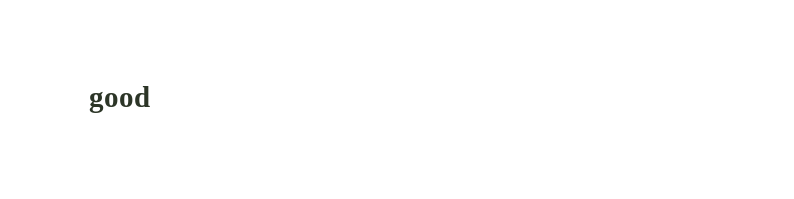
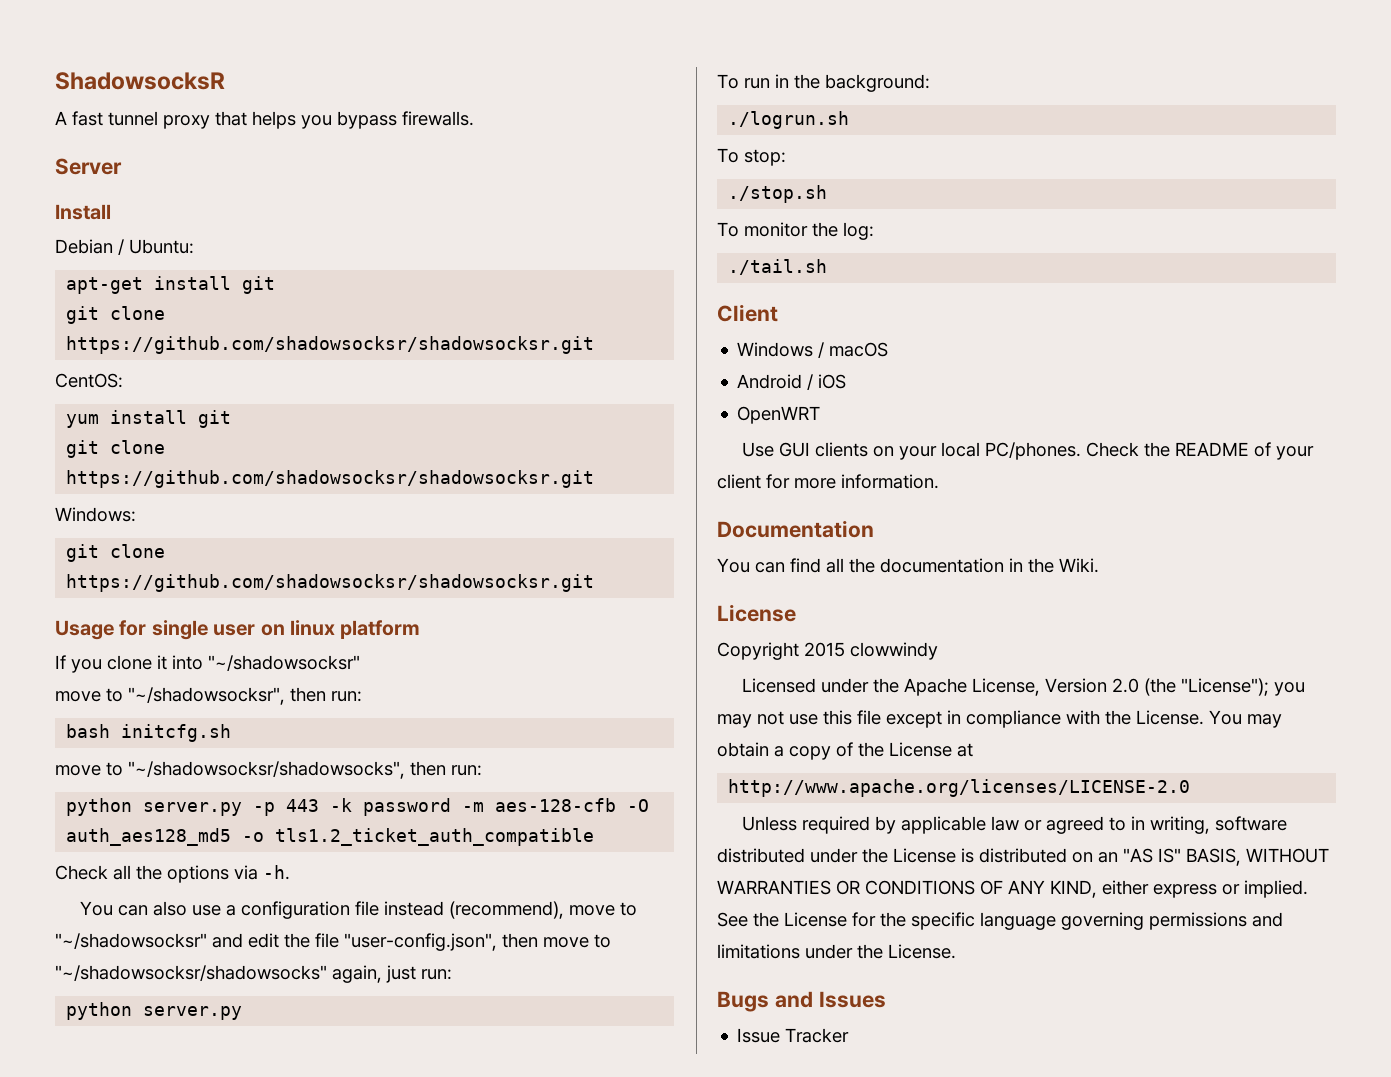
[89,86,150,113] good -> [55,72,225,90] [55,111,474,129] [55,158,122,175] [55,204,111,220] [55,239,194,255] [66,276,276,294] [66,306,166,324] [66,336,595,354] [55,373,123,388] [66,410,232,428] [66,440,166,458] [66,470,595,488] [55,507,136,522] [66,544,166,562] [66,574,595,592] [55,620,421,640] [55,655,360,673] [55,687,362,705] [66,724,232,742] [55,761,482,779] [66,798,650,816] [66,828,595,846] [55,865,290,883] [80,901,638,919] [55,933,611,951] [55,965,452,983] [66,1002,243,1020] [717,74,930,92] [728,111,850,129] [717,148,786,166] [728,185,828,203] [717,222,874,240] [728,259,828,275] [717,304,778,322] [737,342,889,358] [737,374,847,390] [737,406,821,424] [742,442,1315,460] [717,474,939,489] [717,520,874,538] [717,558,1099,573] [717,604,796,622] [717,642,938,660] [742,678,1306,696] [717,710,1282,728] [717,742,973,760] [728,779,1191,797] [742,816,1288,834] [717,848,1329,866] [717,880,1308,898] [717,912,1283,930] [717,944,956,959] [717,991,886,1012] [737,1028,850,1043] ShadowsocksR // A fast tunnel proxy that helps you bypass firewalls. // Server // Install // Debian / Ubuntu: // apt-get install git // git clone https://github.com/shadowsocksr/shadowsocksr.git // CentOS: // yum install git // git clone https://github.com/shadowsocksr/shadowsocksr.git // Windows: // git clone https://github.com/shadowsocksr/shadowsocksr.git // Usage for single user on linux platform // If you clone it into "~/shadowsocksr" // move to "~/shadowsocksr", then run: // bash initcfg.sh // move to "~/shadowsocksr/shadowsocks", then run: // python server.py -p 443 -k password -m aes-128-cfb -O auth_aes128_md5 -o tls1.2_ticket_auth_compatible // Check all the options via -h. // You can also use a configuration file instead (recommend), move to "~/shadowsocksr" and edit the file "user-config.json", then move to "~/shadowsocksr/shadowsocks" again, just run: // python server.py // To run in the background: // ./logrun.sh // To stop: // ./stop.sh // To monitor the log: // ./tail.sh // Client // Windows / macOS // Android / iOS // OpenWRT // Use GUI clients on your local PC/phones. Check the README of your client for more information. // Documentation // You can find all the documentation in the Wiki. // License // Copyright 2015 clowwindy // Licensed under the Apache License, Version 2.0 (the "License"); you may not use this file except in compliance with the License. You may obtain a copy of the License at // http://www.apache.org/licenses/LICENSE-2.0 // Unless required by applicable law or agreed to in writing, software distributed under the License is distributed on an "AS IS" BASIS, WITHOUT WARRANTIES OR CONDITIONS OF ANY KIND, either express or implied. See the License for the specific language governing permissions and limitations under the License. // Bugs and Issues // Issue Tracker

